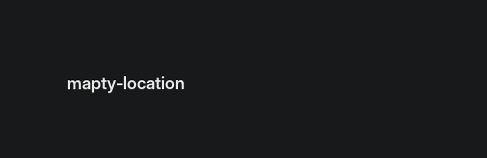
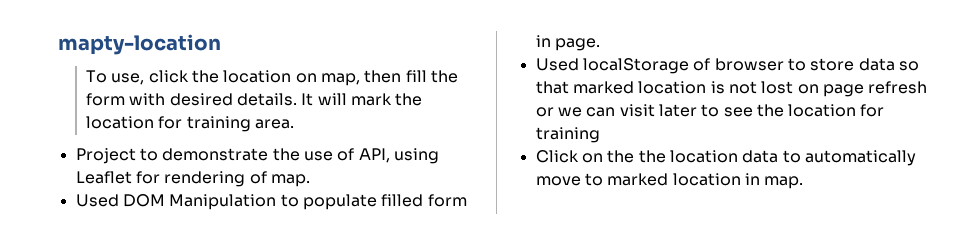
(186, 85) none -> [86,70,458,86] [86,93,423,106] [86,116,295,132] [75,148,439,164] [75,171,310,187] [75,194,467,210] [535,35,600,51] [535,58,919,74] [535,81,928,97] [535,104,885,117] [535,127,600,143] [535,150,916,166] [535,173,804,189] // To use, click the location on map, then fill the form with desired details. It will mark the location for training area. // Project to demonstrate the use of API, using Leaflet for rendering of map. // Used DOM Manipulation to populate filled form in page. // Used localStorage of browser to store data so that marked location is not lost on page refresh or we can visit later to see the location for training // Click on the the location data to automatically move to marked location in map.

